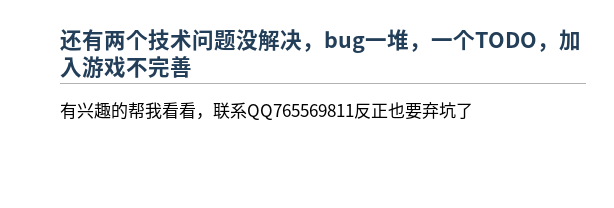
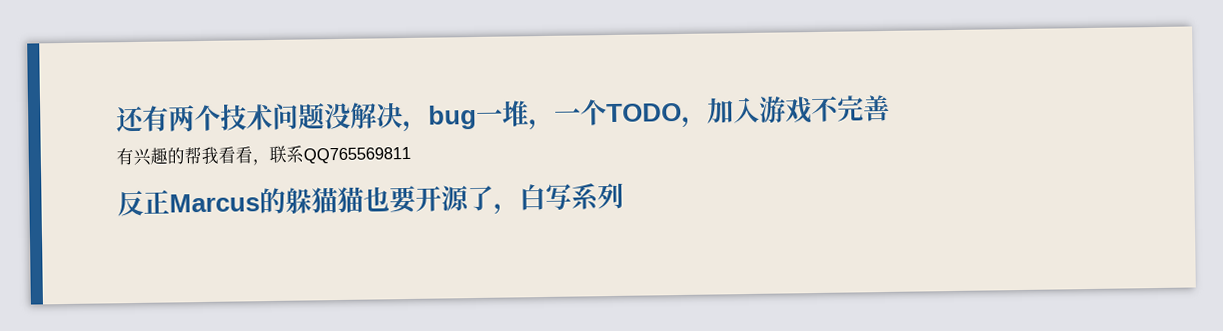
[354,102,473,120] 反正也要弃坑了 -> [117,182,624,217] // 反正Marcus的躲猫猫也要开源了，白写系列

